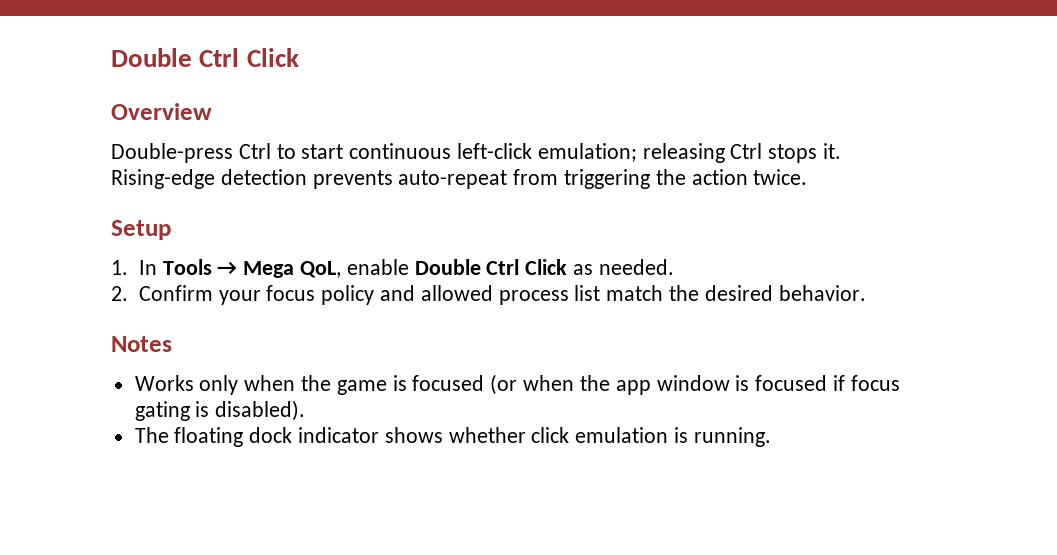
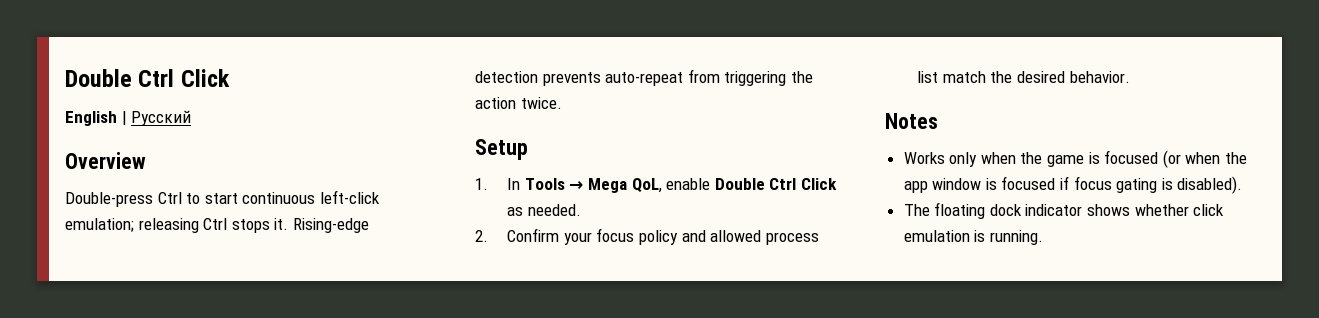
[111,48,299,67] Double Ctrl Click -> [65,69,230,87] [65,110,192,126] Double Ctrl Click // English | Русский

